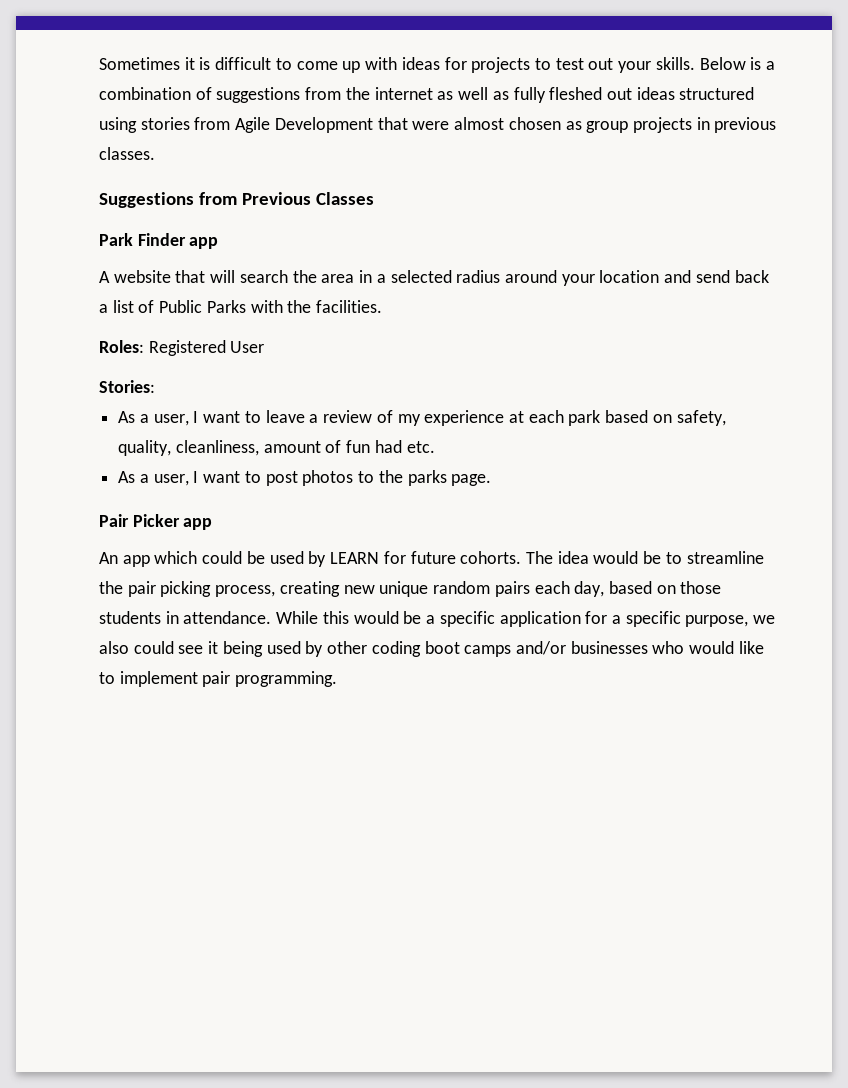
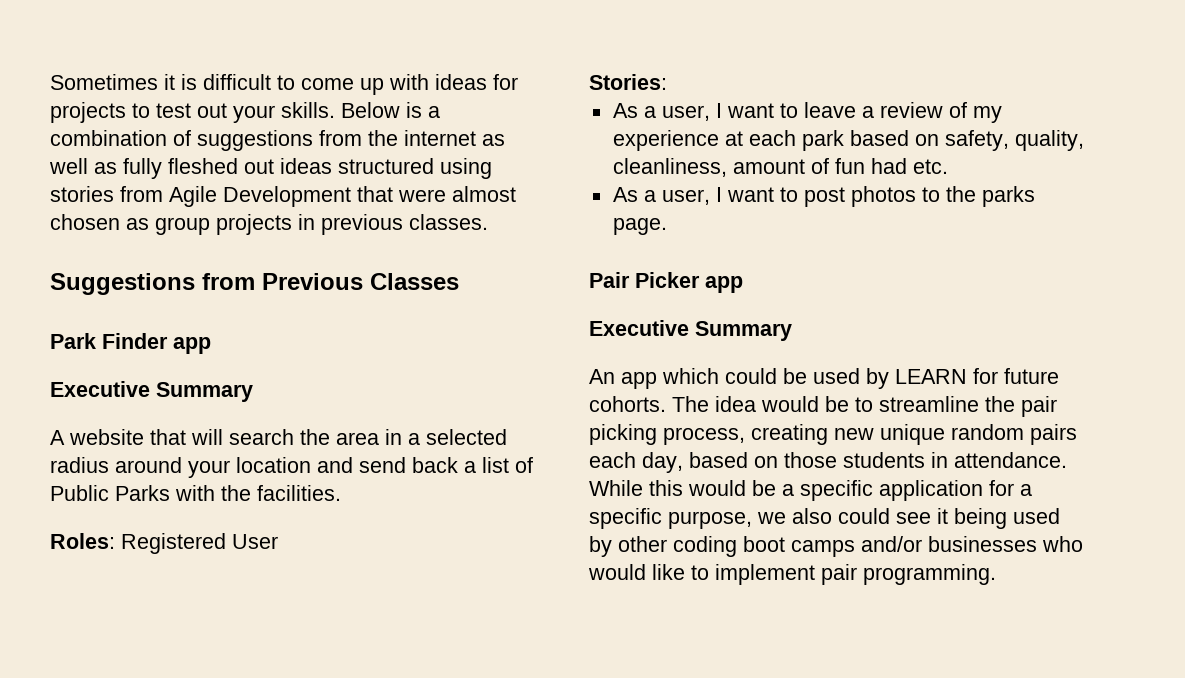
(219, 243) none -> [50,381,253,402] // Executive Summary
(213, 524) none -> [589,320,792,341] // Executive Summary

